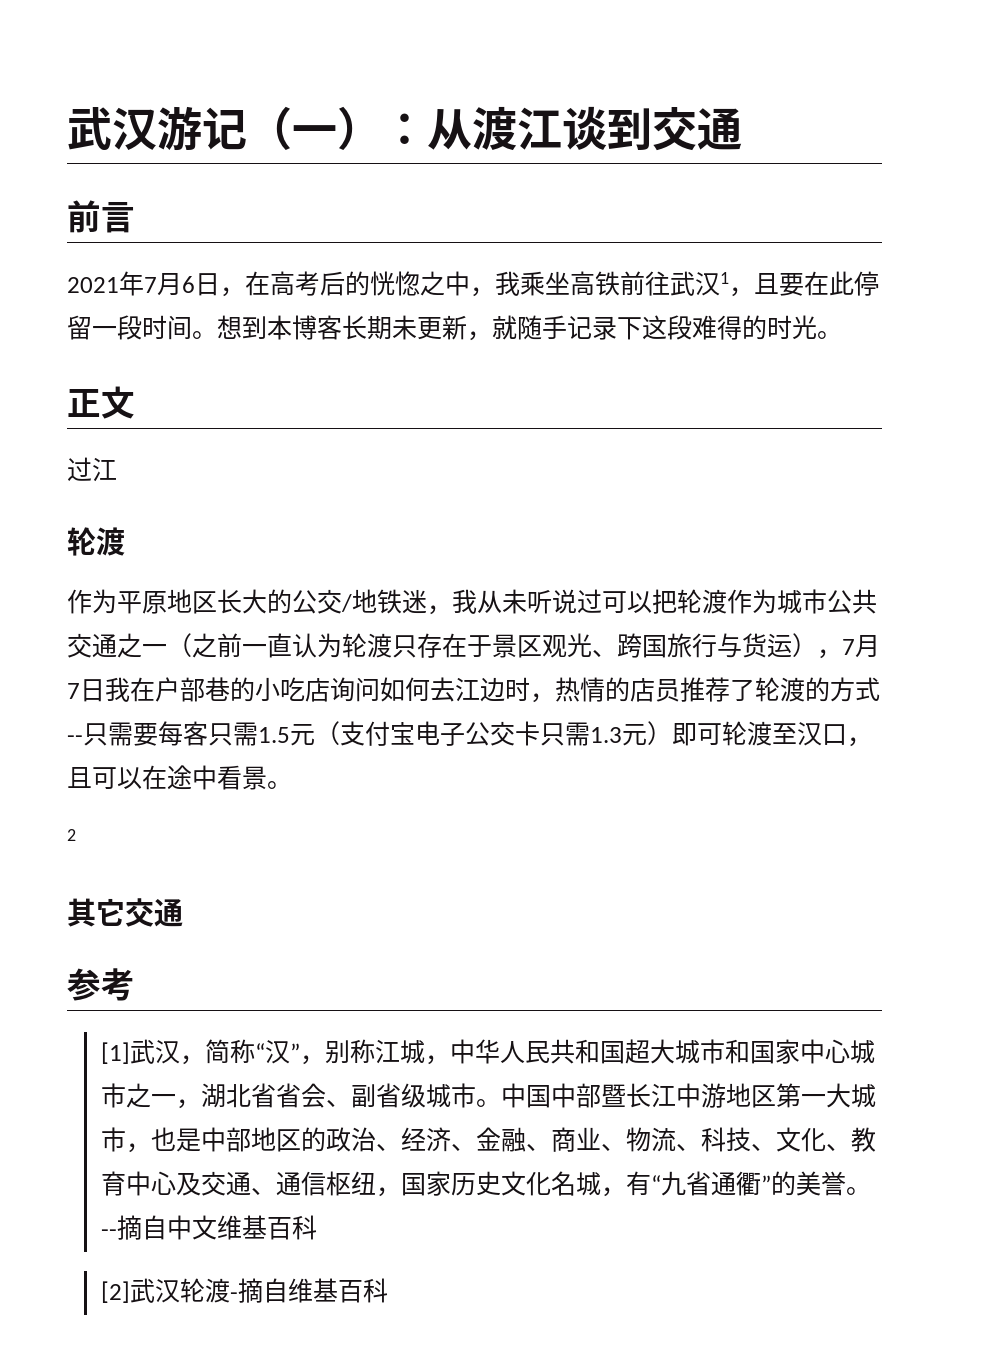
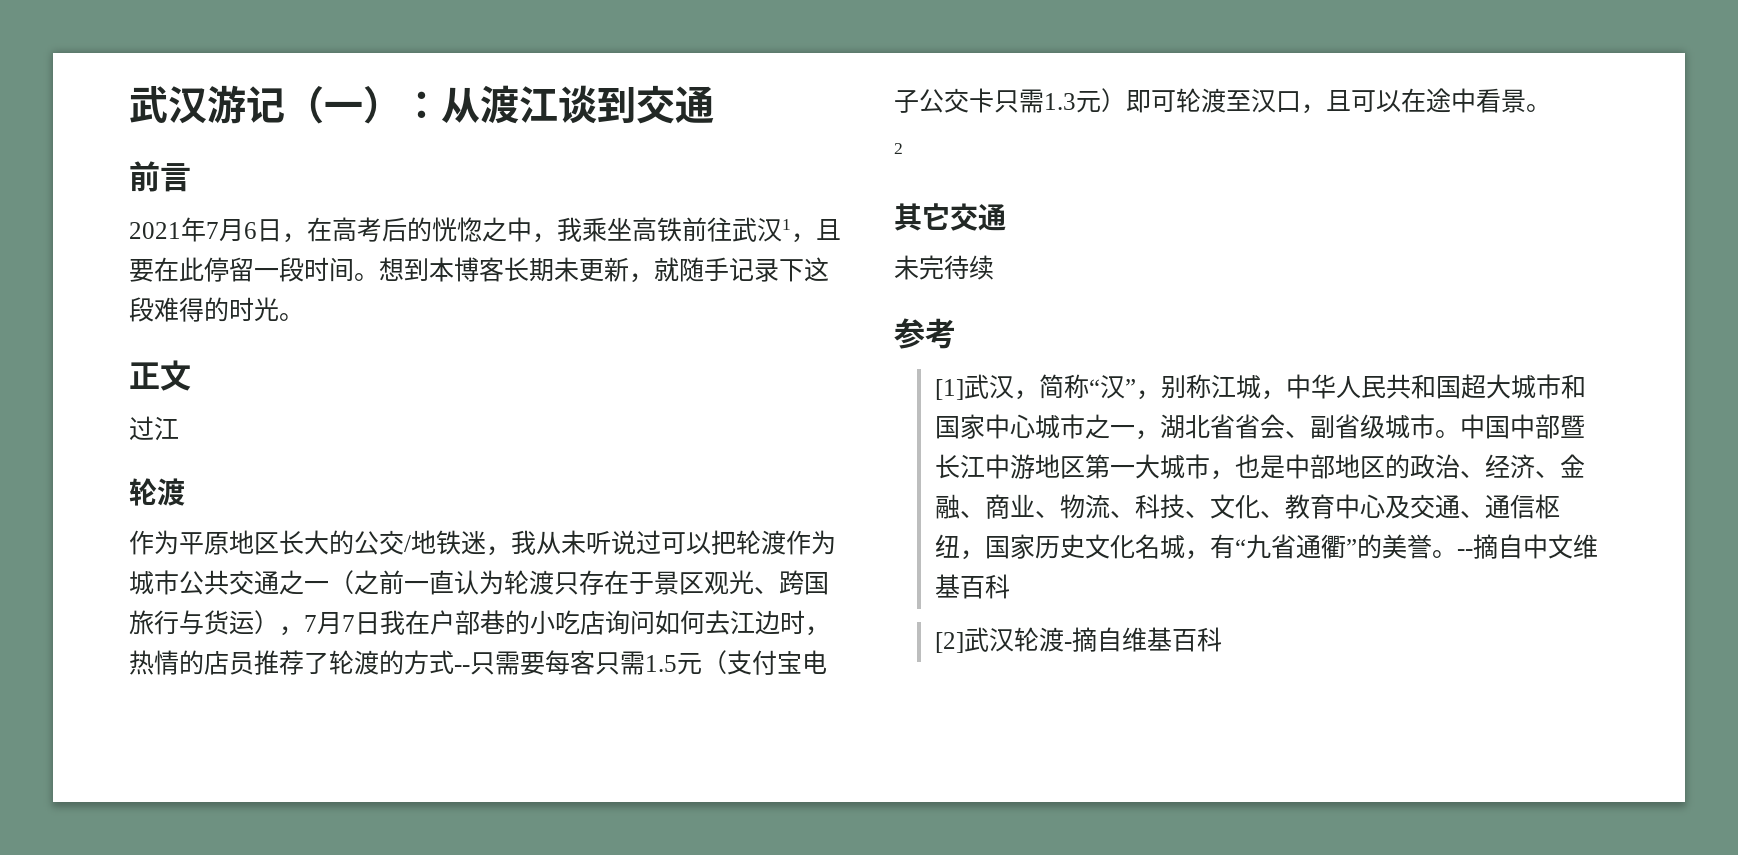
(183, 912) none -> [894,255,994,280] // 未完待续

